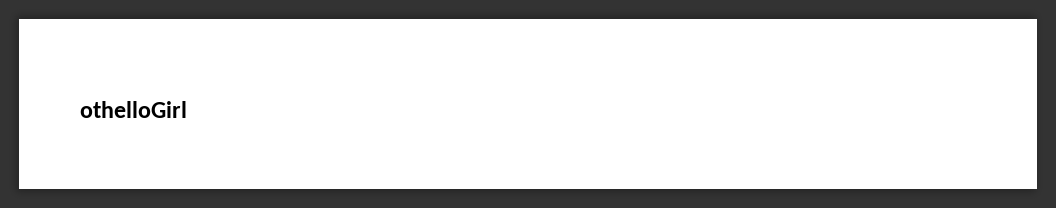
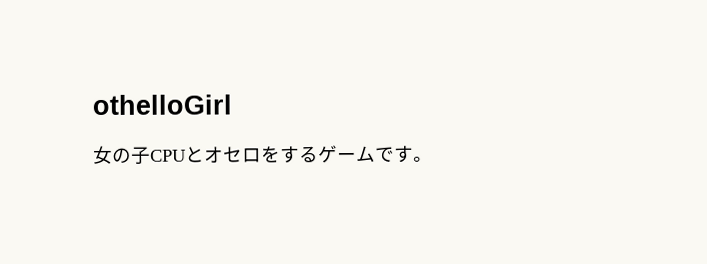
(187, 109) none -> [93,145,433,165] // 女の子CPUとオセロをするゲームです。

